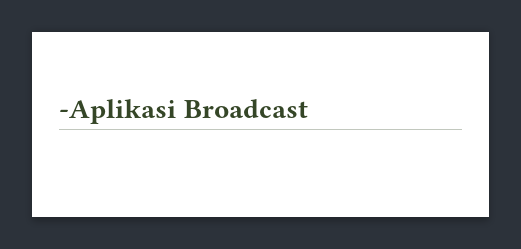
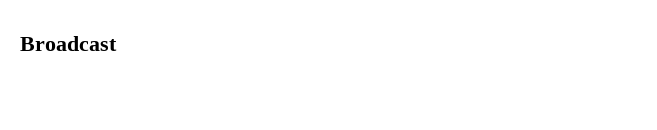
[59,99,176,124] -Aplikasi -> (20, 43) none

